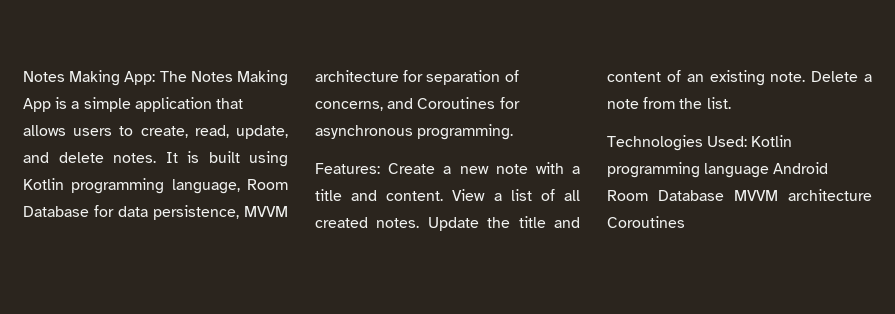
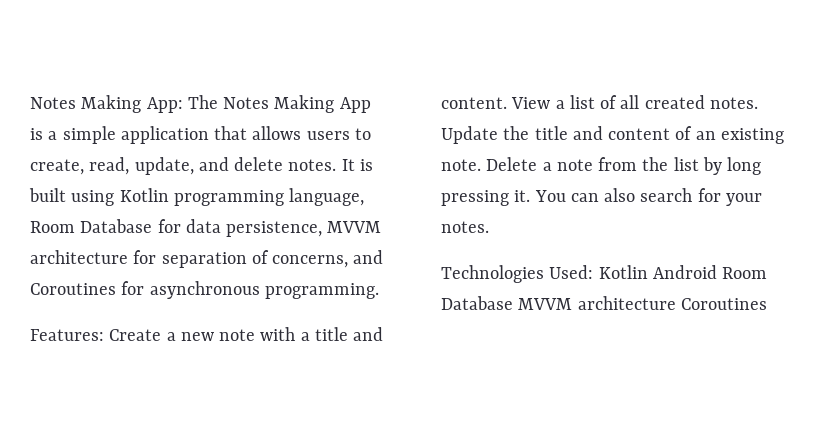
[706,97,731,109] list. -> [673,157,762,175] [441,188,762,206] [441,221,489,233] list by long pressing it. You can also search for your notes.
[607,162,770,178] programming language -> (648, 272) none

